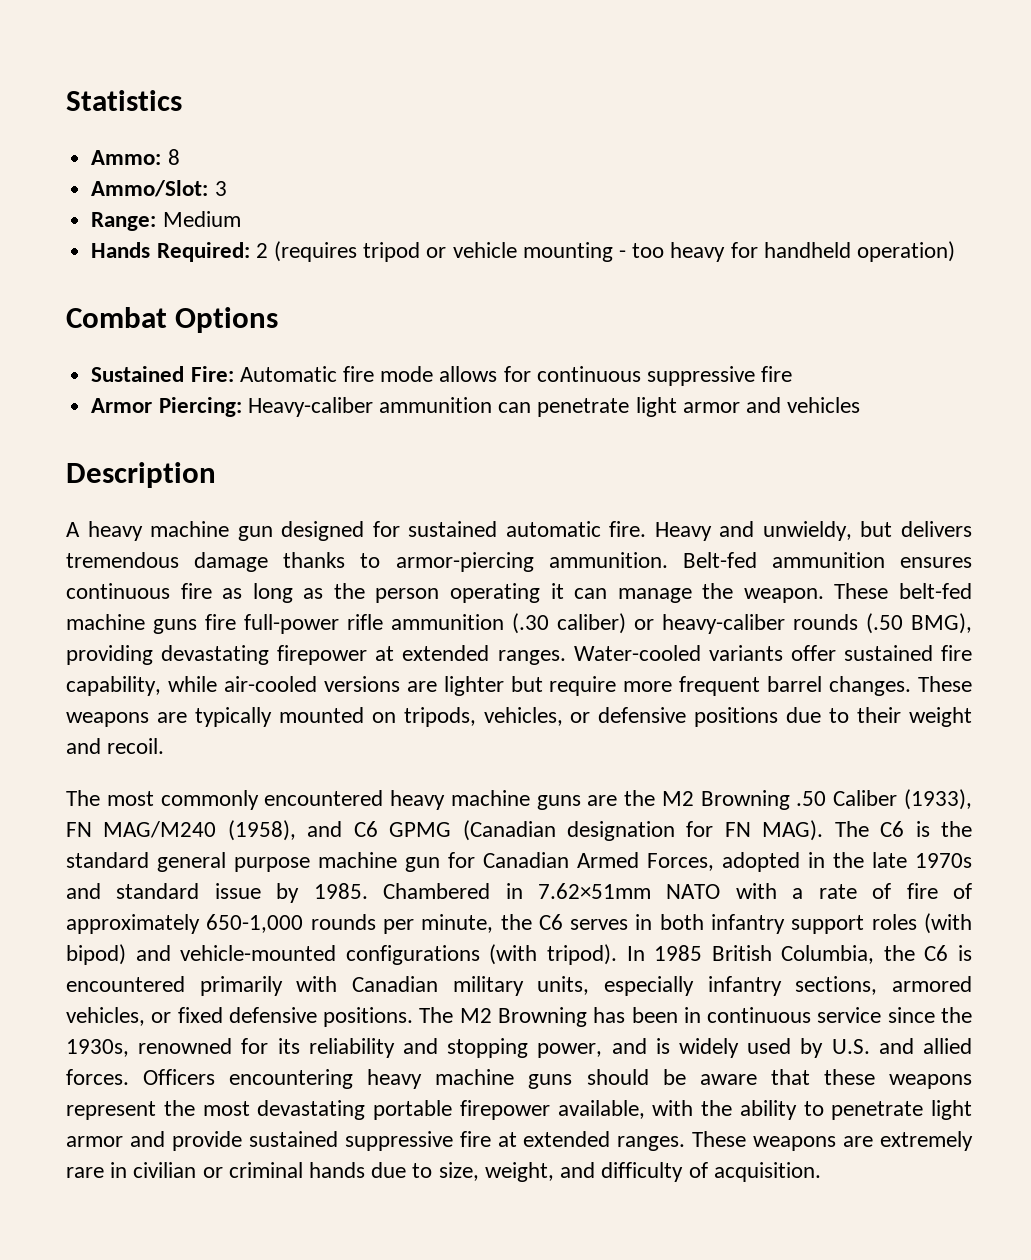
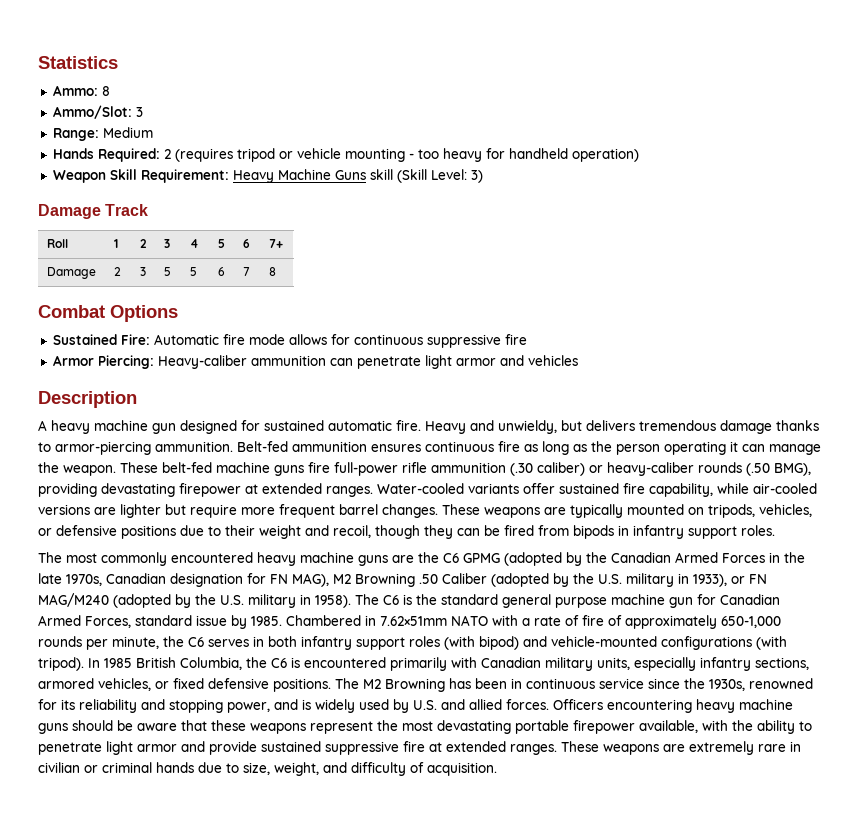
(956, 251) none -> [52,169,483,183] [38,204,149,219] [46,239,68,248] [113,239,118,248] [139,239,147,248] [163,239,170,248] [189,239,199,248] [217,239,225,248] [242,239,250,248] [268,239,283,248] [46,267,96,279] [113,267,121,276] [139,267,146,276] [163,267,171,276] [189,267,197,276] [217,267,225,276] [242,267,250,276] [268,267,276,276] // Weapon Skill Requirement: Heavy Machine Guns skill (Skill Level: 3) // Damage Track // Roll | 1 | 2 | 3 | 4 | 5 | 6 | 7+ // Damage | 2 | 3 | 5 | 5 | 6 | 7 | 8
[107,738,165,754] recoil. -> [333,525,775,539] recoil, though they can be fired from bipods in infantry support roles.
[661,789,972,810] [66,820,824,841] M2 Browning .50 Caliber (1933), FN MAG/M240 (1958), and C6 GPMG (Canadian designation for FN MAG). -> [443,552,805,566] [38,573,767,587] [38,593,351,608] C6 GPMG (adopted by the Canadian Armed Forces in the late 1970s, Canadian designation for FN MAG), M2 Browning .50 Caliber (adopted by the U.S. military in 1933), or FN MAG/M240 (adopted by the U.S. military in 1958).
[722,852,972,872] [66,883,101,899] adopted in the late 1970s and -> (131, 622) none

